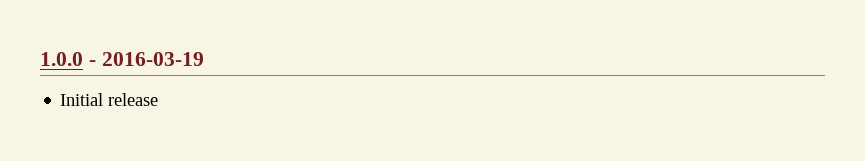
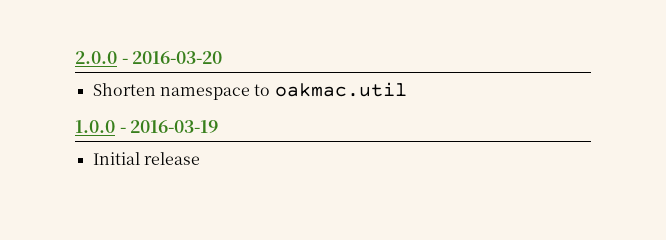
(40, 59) none -> [75,51,223,64] [92,82,407,100] 2.0.0 - 2016-03-20 // Shorten namespace to oakmac.util //

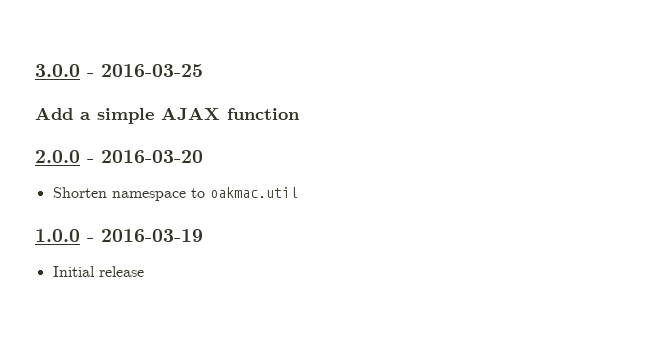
(75, 57) none -> [35,64,203,77] [35,107,300,124] 3.0.0 - 2016-03-25 // Add a simple AJAX function //

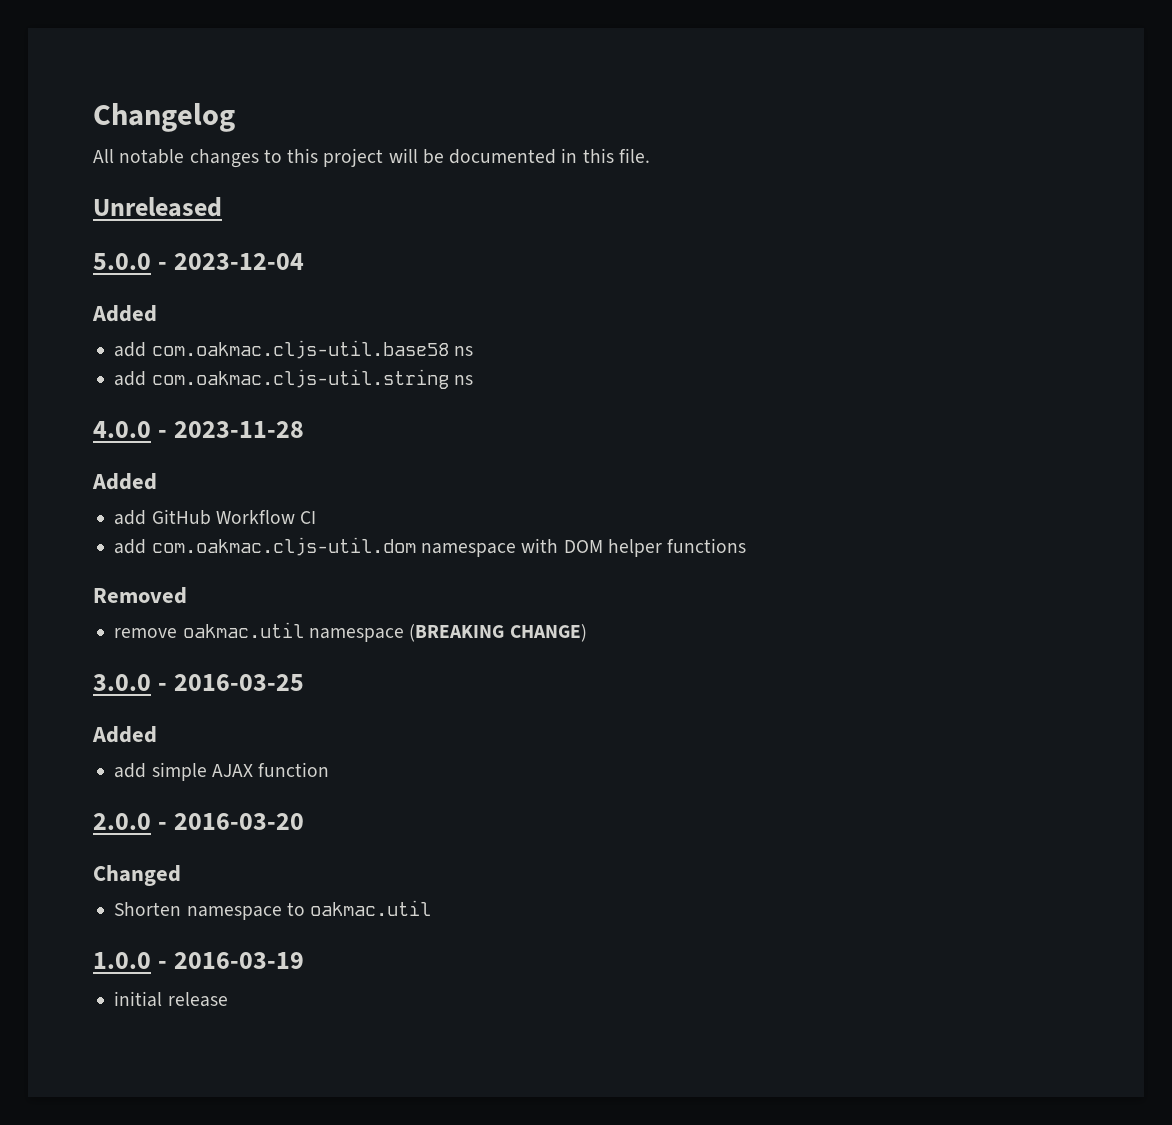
(35, 70) none -> [93,103,235,132] [93,148,650,168] [93,197,222,217] [93,253,305,270] [92,305,157,322] [114,340,473,359] [114,369,473,389] [93,421,305,438] [92,473,157,490] [114,509,317,525] [114,537,747,557] [93,587,187,604] [114,622,587,642] Changelog // All notable changes to this project will be documented in this file. // Unreleased // 5.0.0 - 2023-12-04 // Added // add com.oakmac.cljs-util.base58 ns // add com.oakmac.cljs-util.string ns // 4.0.0 - 2023-11-28 // Added // add GitHub Workflow CI // add com.oakmac.cljs-util.dom namespace with DOM helper functions // Removed // remove oakmac.util namespace (BREAKING CHANGE) //
[35,107,91,120] Add a -> [92,726,157,743] [114,763,147,778] Added // add
(203, 156) none -> [93,865,181,886] // Changed
[52,266,95,277] Initial -> [114,991,163,1007] initial

